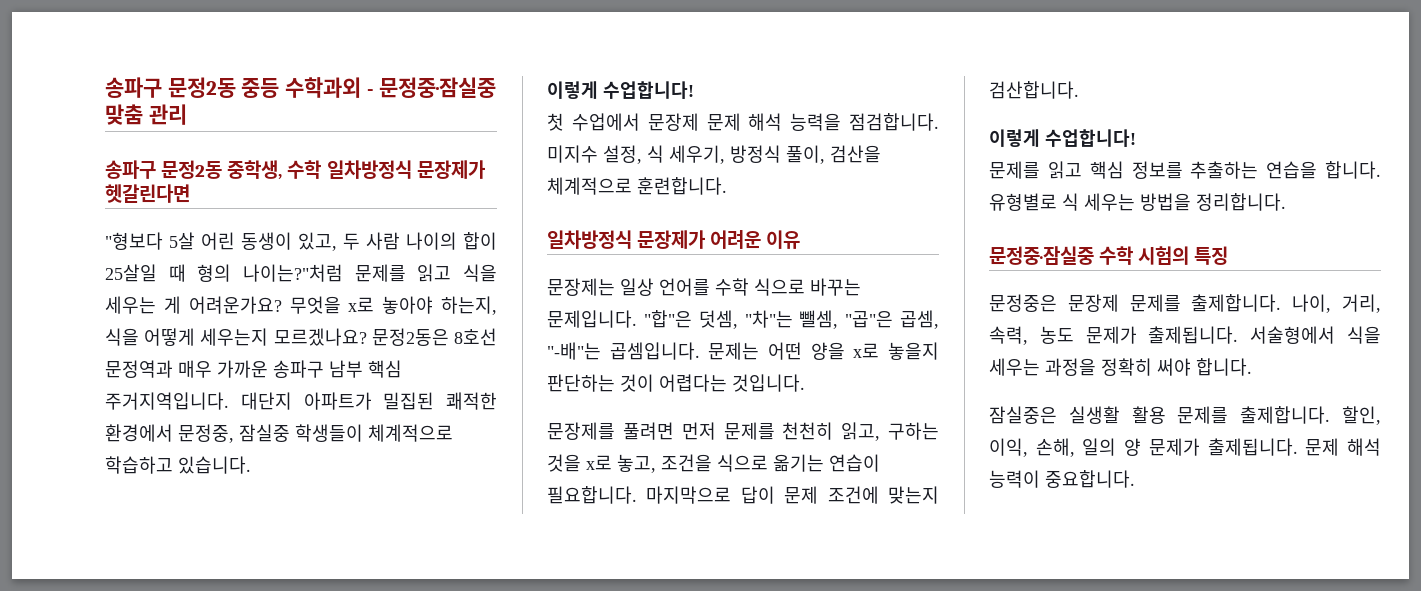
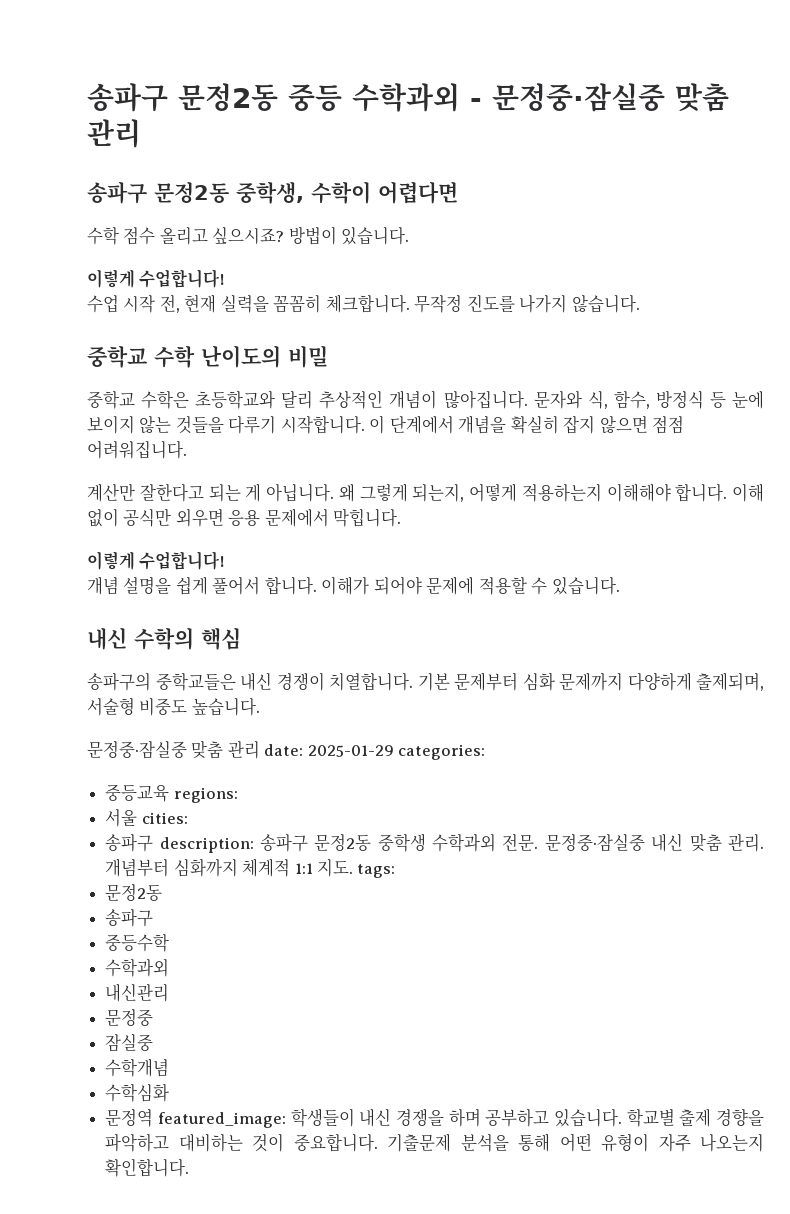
[287,160,485,179] [105,184,190,203] [105,232,497,251] [105,264,497,282] [105,296,497,315] [105,328,497,346] [105,360,402,378] [105,392,497,410] [105,424,453,443] [105,456,251,474] [547,81,694,99] [547,113,939,131] [547,145,881,164] [547,177,727,195] [547,230,801,249] [547,278,861,296] [547,310,939,329] [547,342,939,360] [547,374,805,392] [547,422,939,441] [547,454,880,473] [547,486,939,504] [989,81,1079,99] [989,129,1136,147] [989,161,1381,179] [989,193,1286,211] [989,246,1229,265] [989,294,1381,313] [989,326,1381,345] [989,358,1252,376] [989,406,1381,425] [989,438,1381,457] [989,470,1135,488] 수학 일차방정식 문장제가 헷갈린다면 // "형보다 5살 어린 동생이 있고, 두 사람 나이의 합이 25살일 때 형의 나이는?"처럼 문제를 읽고 식을 세우는 게 어려운가요? 무엇을 x로 놓아야 하는지, 식을 어떻게 세우는지 모르겠나요? 문정2동은 8호선 문정역과 매우 가까운 송파구 남부 핵심 주거지역입니다. 대단지 아파트가 밀집된 쾌적한 환경에서 문정중, 잠실중 학생들이 체계적으로 학습하고 있습니다. // 이렇게 수업합니다! // 첫 수업에서 문장제 문제 해석 능력을 점검합니다. 미지수 설정, 식 세우기, 방정식 풀이, 검산을 체계적으로 훈련합니다. // 일차방정식 문장제가 어려운 이유 // 문장제는 일상 언어를 수학 식으로 바꾸는 문제입니다. "합"은 덧셈, "차"는 뺄셈, "곱"은 곱셈, "-배"는 곱셈입니다. 문제는 어떤 양을 x로 놓을지 판단하는 것이 어렵다는 것입니다. // 문장제를 풀려면 먼저 문제를 천천히 읽고, 구하는 것을 x로 놓고, 조건을 식으로 옮기는 연습이 필요합니다. 마지막으로 답이 문제 조건에 맞는지 검산합니다. // 이렇게 수업합니다! // 문제를 읽고 핵심 정보를 추출하는 연습을 합니다. 유형별로 식 세우는 방법을 정리합니다. // 문정중·잠실중 수학 시험의 특징 // 문정중은 문장제 문제를 출제합니다. 나이, 거리, 속력, 농도 문제가 출제됩니다. 서술형에서 식을 세우는 과정을 정확히 써야 합니다. // 잠실중은 실생활 활용 문제를 출제합니다. 할인, 이익, 손해, 일의 양 문제가 출제됩니다. 문제 해석 능력이 중요합니다. -> [311,181,458,204] [87,226,410,245] [87,269,225,288] [87,294,640,313] [87,345,328,368] [87,390,765,409] [87,415,685,434] [87,440,187,459] [87,483,764,502] [87,508,402,527] [87,551,225,570] [87,576,620,595] [87,627,241,650] [87,672,764,691] [87,697,260,716] [87,740,486,760] [105,784,238,803] [105,808,188,827] [105,833,764,853] [105,858,396,878] [105,884,163,901] [105,909,154,927] [105,933,170,952] [105,958,170,977] [105,983,170,1002] [105,1009,154,1026] [105,1034,154,1052] [105,1058,170,1077] [105,1083,170,1102] [105,1108,765,1128] [105,1133,765,1152] [105,1158,190,1177] 수학이 어렵다면 // 수학 점수 올리고 싶으시죠? 방법이 있습니다. // 이렇게 수업합니다! // 수업 시작 전, 현재 실력을 꼼꼼히 체크합니다. 무작정 진도를 나가지 않습니다. // 중학교 수학 난이도의 비밀 // 중학교 수학은 초등학교와 달리 추상적인 개념이 많아집니다. 문자와 식, 함수, 방정식 등 눈에 보이지 않는 것들을 다루기 시작합니다. 이 단계에서 개념을 확실히 잡지 않으면 점점 어려워집니다. // 계산만 잘한다고 되는 게 아닙니다. 왜 그렇게 되는지, 어떻게 적용하는지 이해해야 합니다. 이해 없이 공식만 외우면 응용 문제에서 막힙니다. // 이렇게 수업합니다! // 개념 설명을 쉽게 풀어서 합니다. 이해가 되어야 문제에 적용할 수 있습니다. // 내신 수학의 핵심 // 송파구의 중학교들은 내신 경쟁이 치열합니다. 기본 문제부터 심화 문제까지 다양하게 출제되며, 서술형 비중도 높습니다. // 문정중·잠실중 맞춤 관리 date: 2025-01-29 categories: // 중등교육 regions: // 서울 cities: // 송파구 description: 송파구 문정2동 중학생 수학과외 전문. 문정중·잠실중 내신 맞춤 관리. 개념부터 심화까지 체계적 1:1 지도. tags: // 문정2동 // 송파구 // 중등수학 // 수학과외 // 내신관리 // 문정중 // 잠실중 // 수학개념 // 수학심화 // 문정역 featured_image: 학생들이 내신 경쟁을 하며 공부하고 있습니다. 학교별 출제 경향을 파악하고 대비하는 것이 중요합니다. 기출문제 분석을 통해 어떤 유형이 자주 나오는지 확인합니다.

